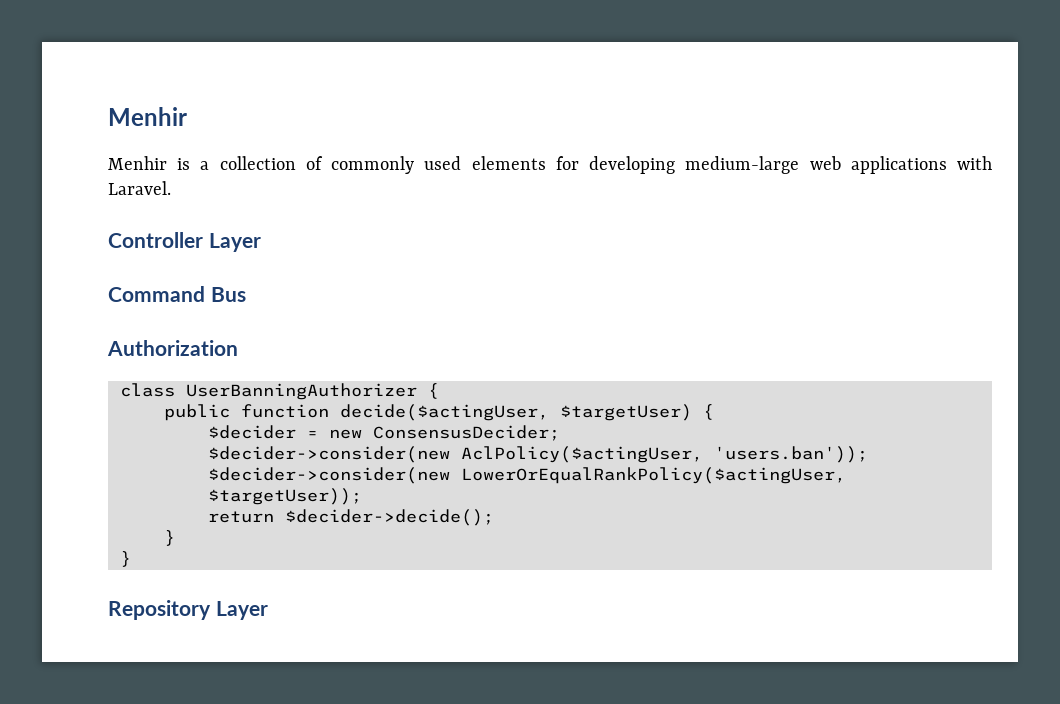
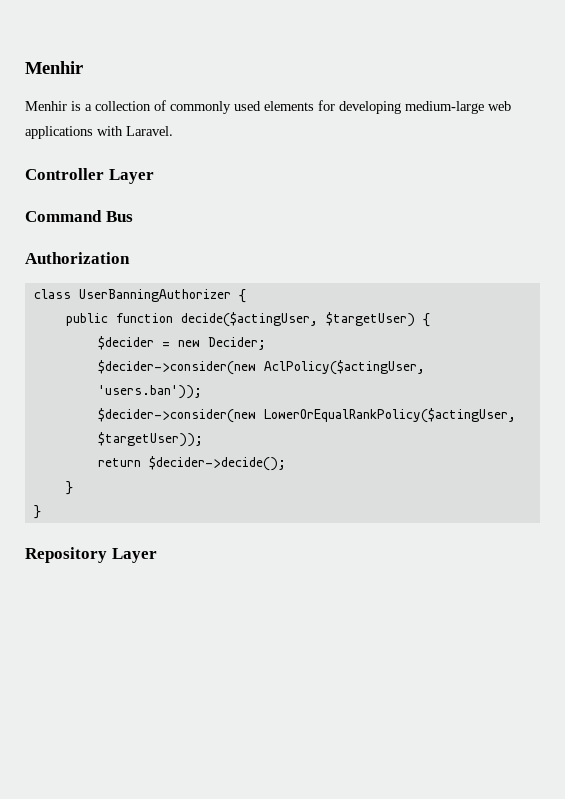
[372,425,560,441] ConsensusDecider; -> [207,337,266,350] Decider;

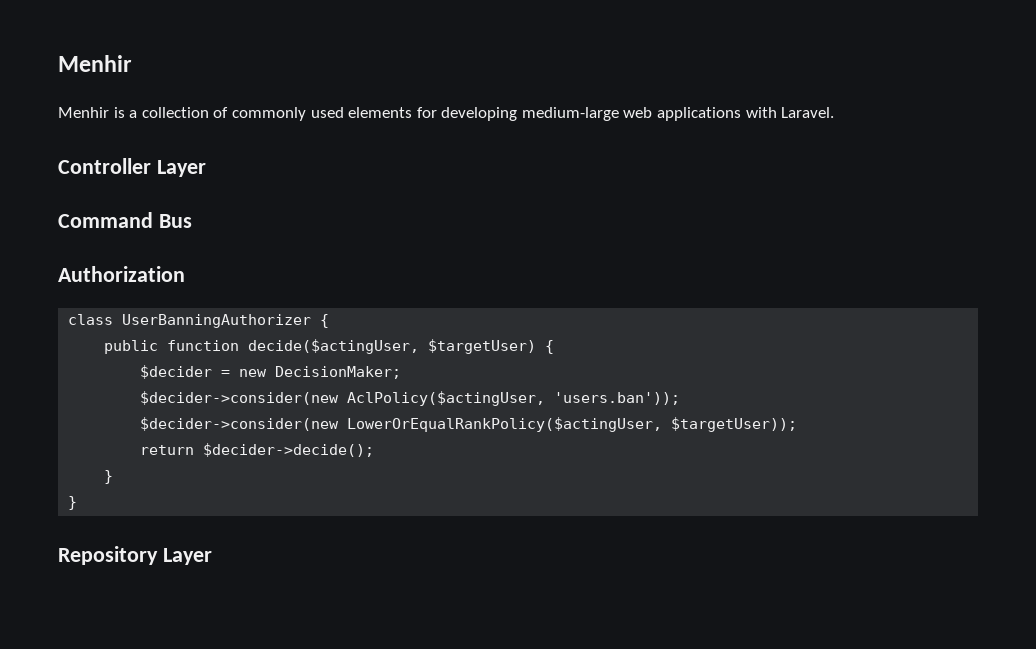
[207,337,266,350] Decider; -> [275,366,402,379] DecisionMaker;

